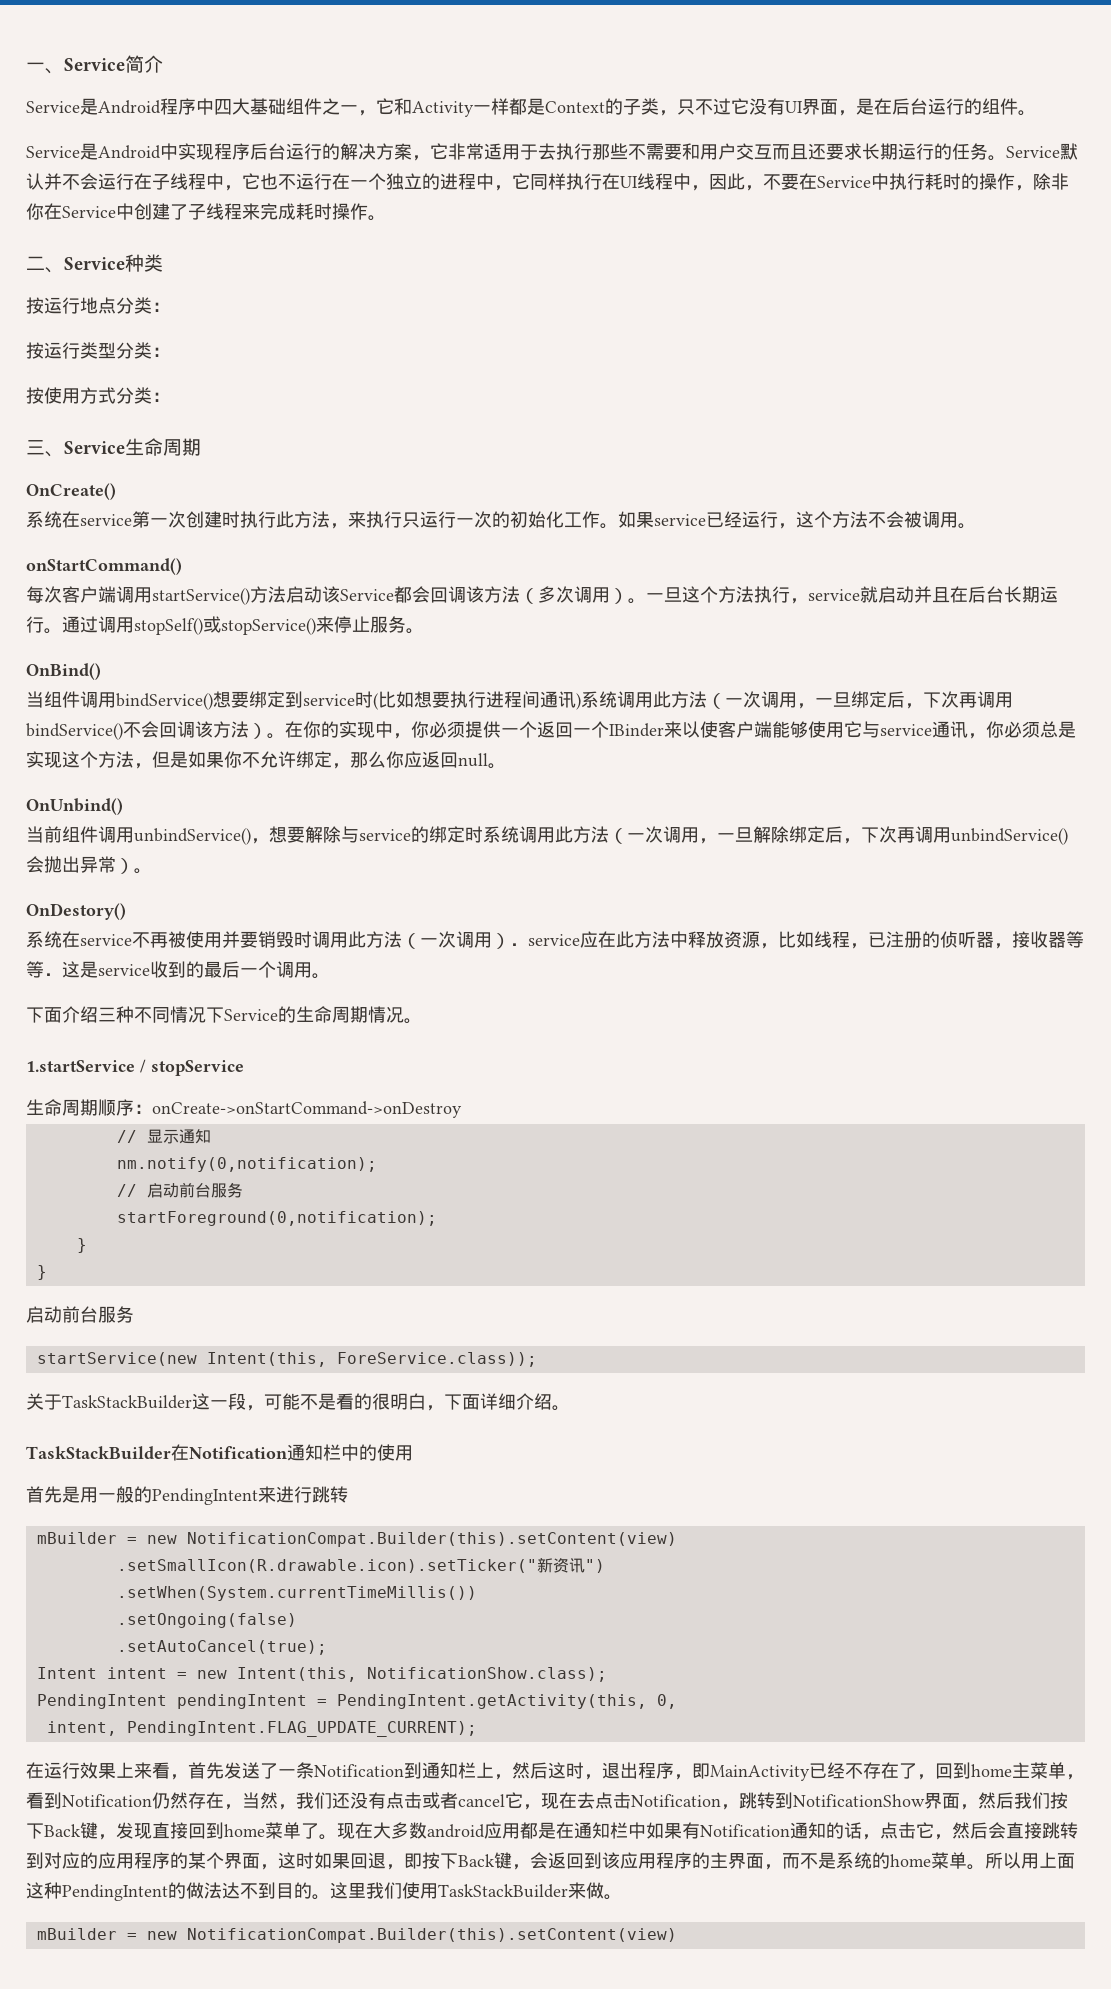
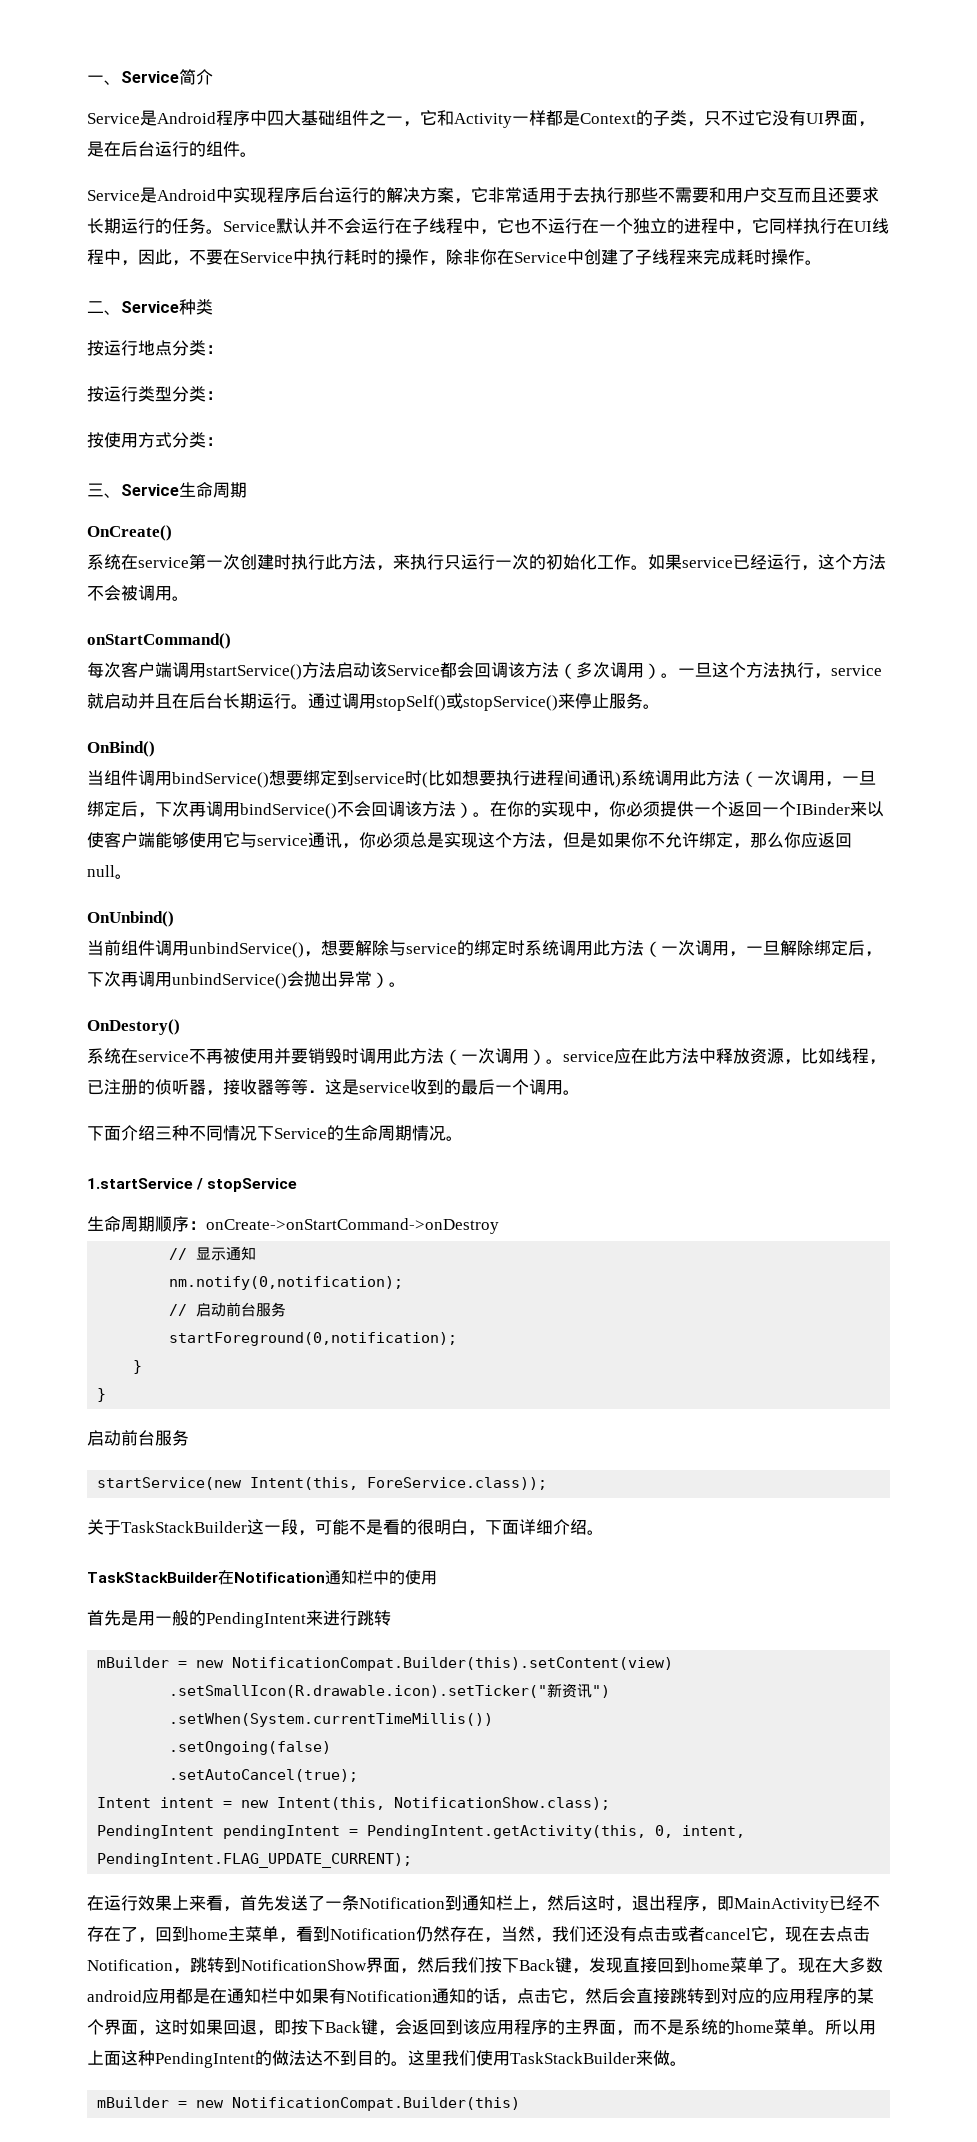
[510,943,528,946] ． -> [546,1059,563,1064] 。
(677, 1701) // -> (674, 1831) none
[186,1928,677,1943] NotificationCompat.Builder(this).setContent(view) -> [232,2097,521,2111] NotificationCompat.Builder(this)

